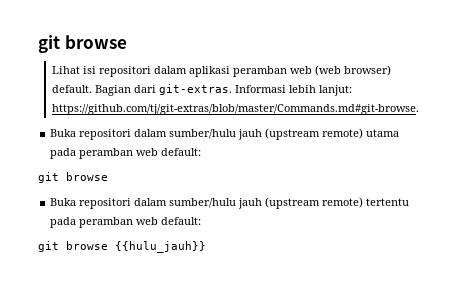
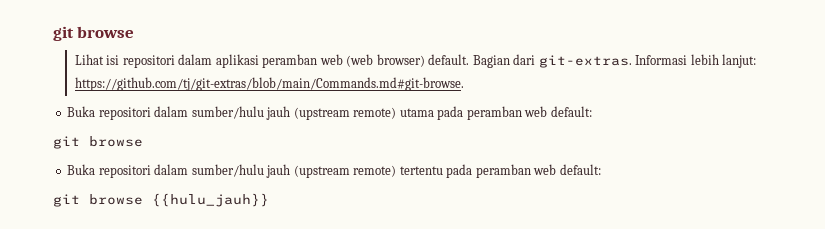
[51,104,419,115] https://github.com/tj/git-extras/blob/master/Commands.md#git-browse. -> [74,77,464,91] https://github.com/tj/git-extras/blob/main/Commands.md#git-browse.

